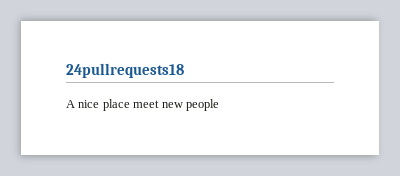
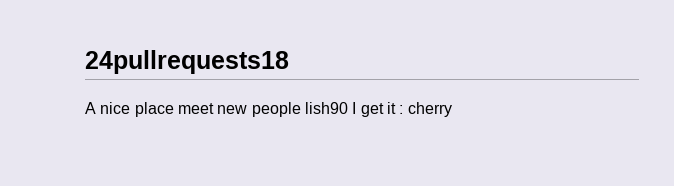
(219, 105) none -> [304,102,452,117] lish90 I get it : cherry

